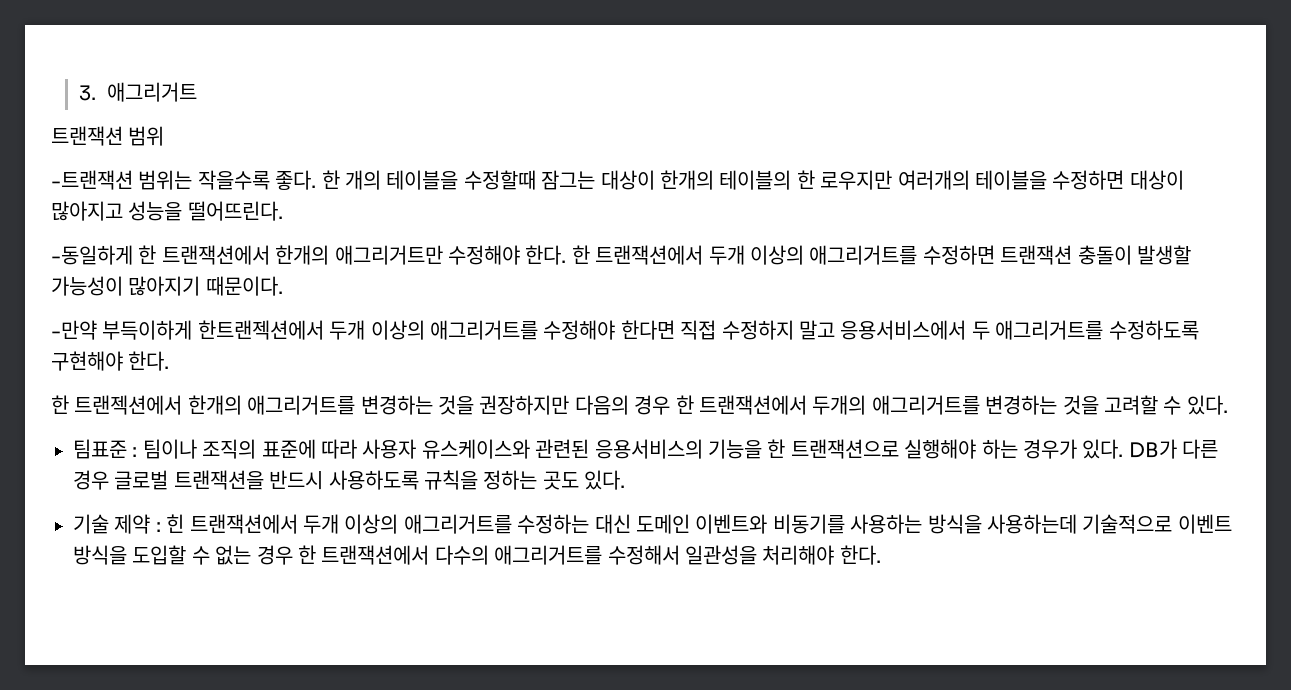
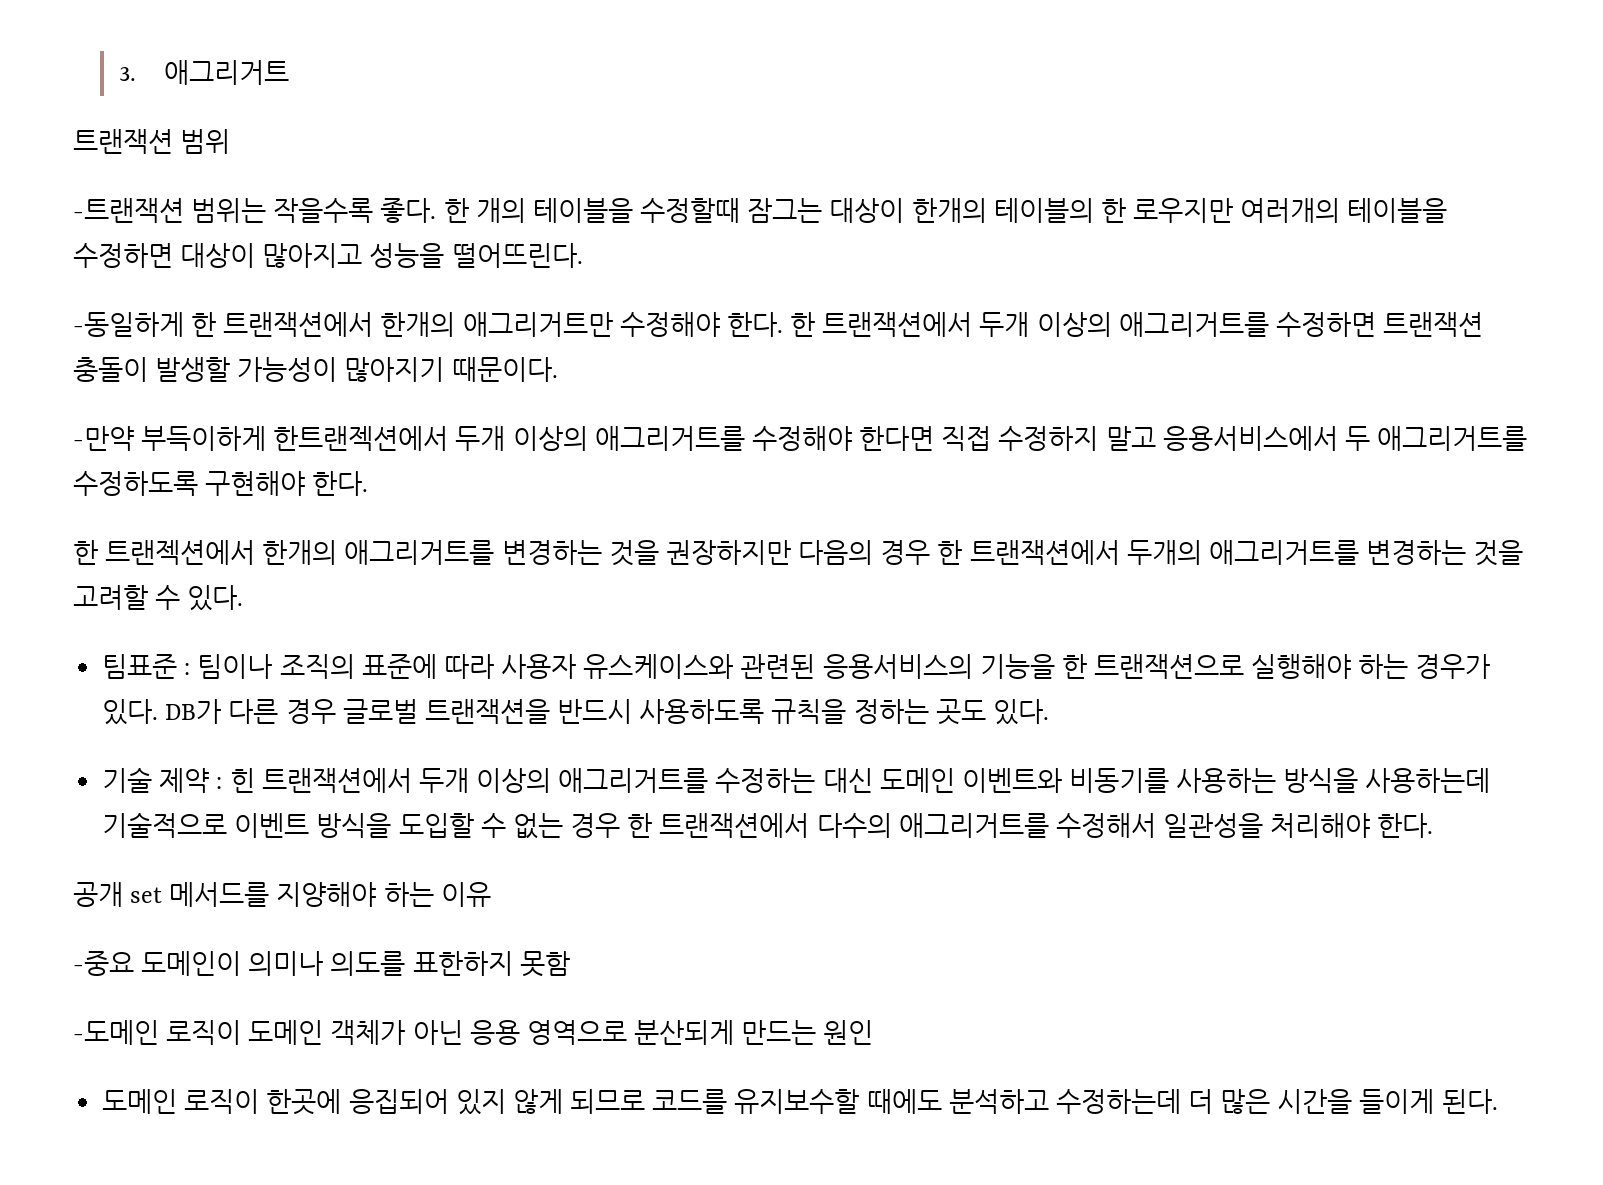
(881, 555) none -> [73,882,491,907] [73,951,570,977] [73,1020,874,1045] [102,1089,1498,1115] // 공개 set 메서드를 지양해야 하는 이유 // -중요 도메인이 의미나 의도를 표한하지 못함 // -도메인 로직이 도메인 객체가 아닌 응용 영역으로 분산되게 만드는 원인 // 도메인 로직이 한곳에 응집되어 있지 않게 되므로 코드를 유지보수할 때에도 분석하고 수정하는데 더 많은 시간을 들이게 된다.

